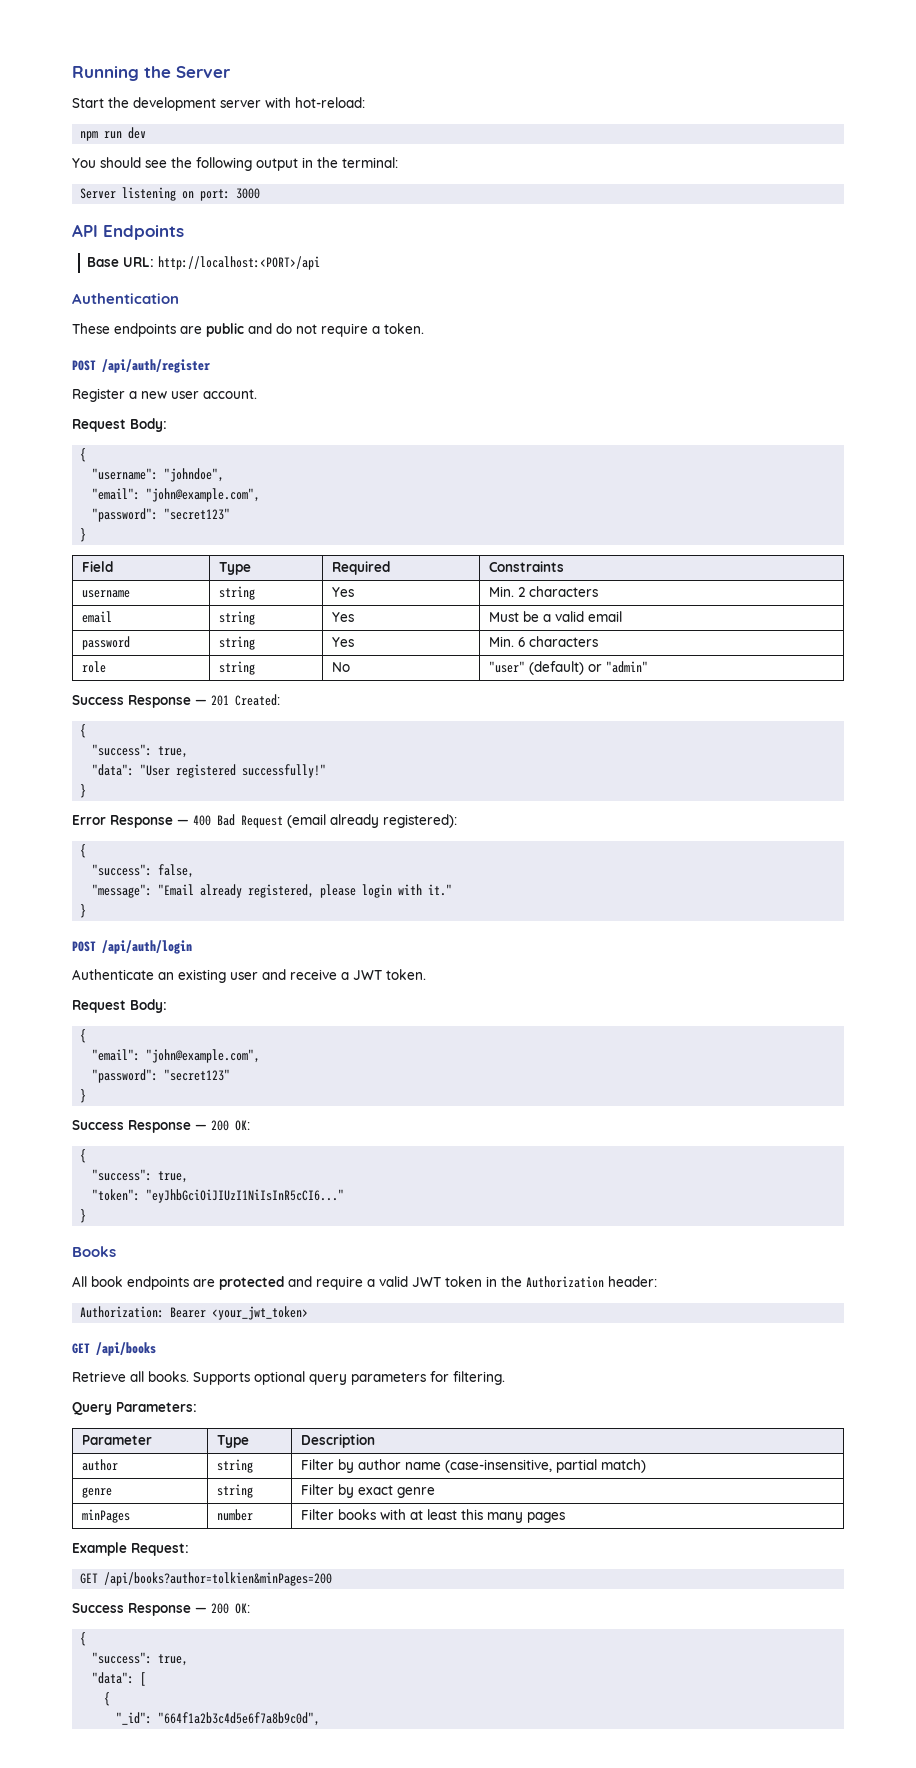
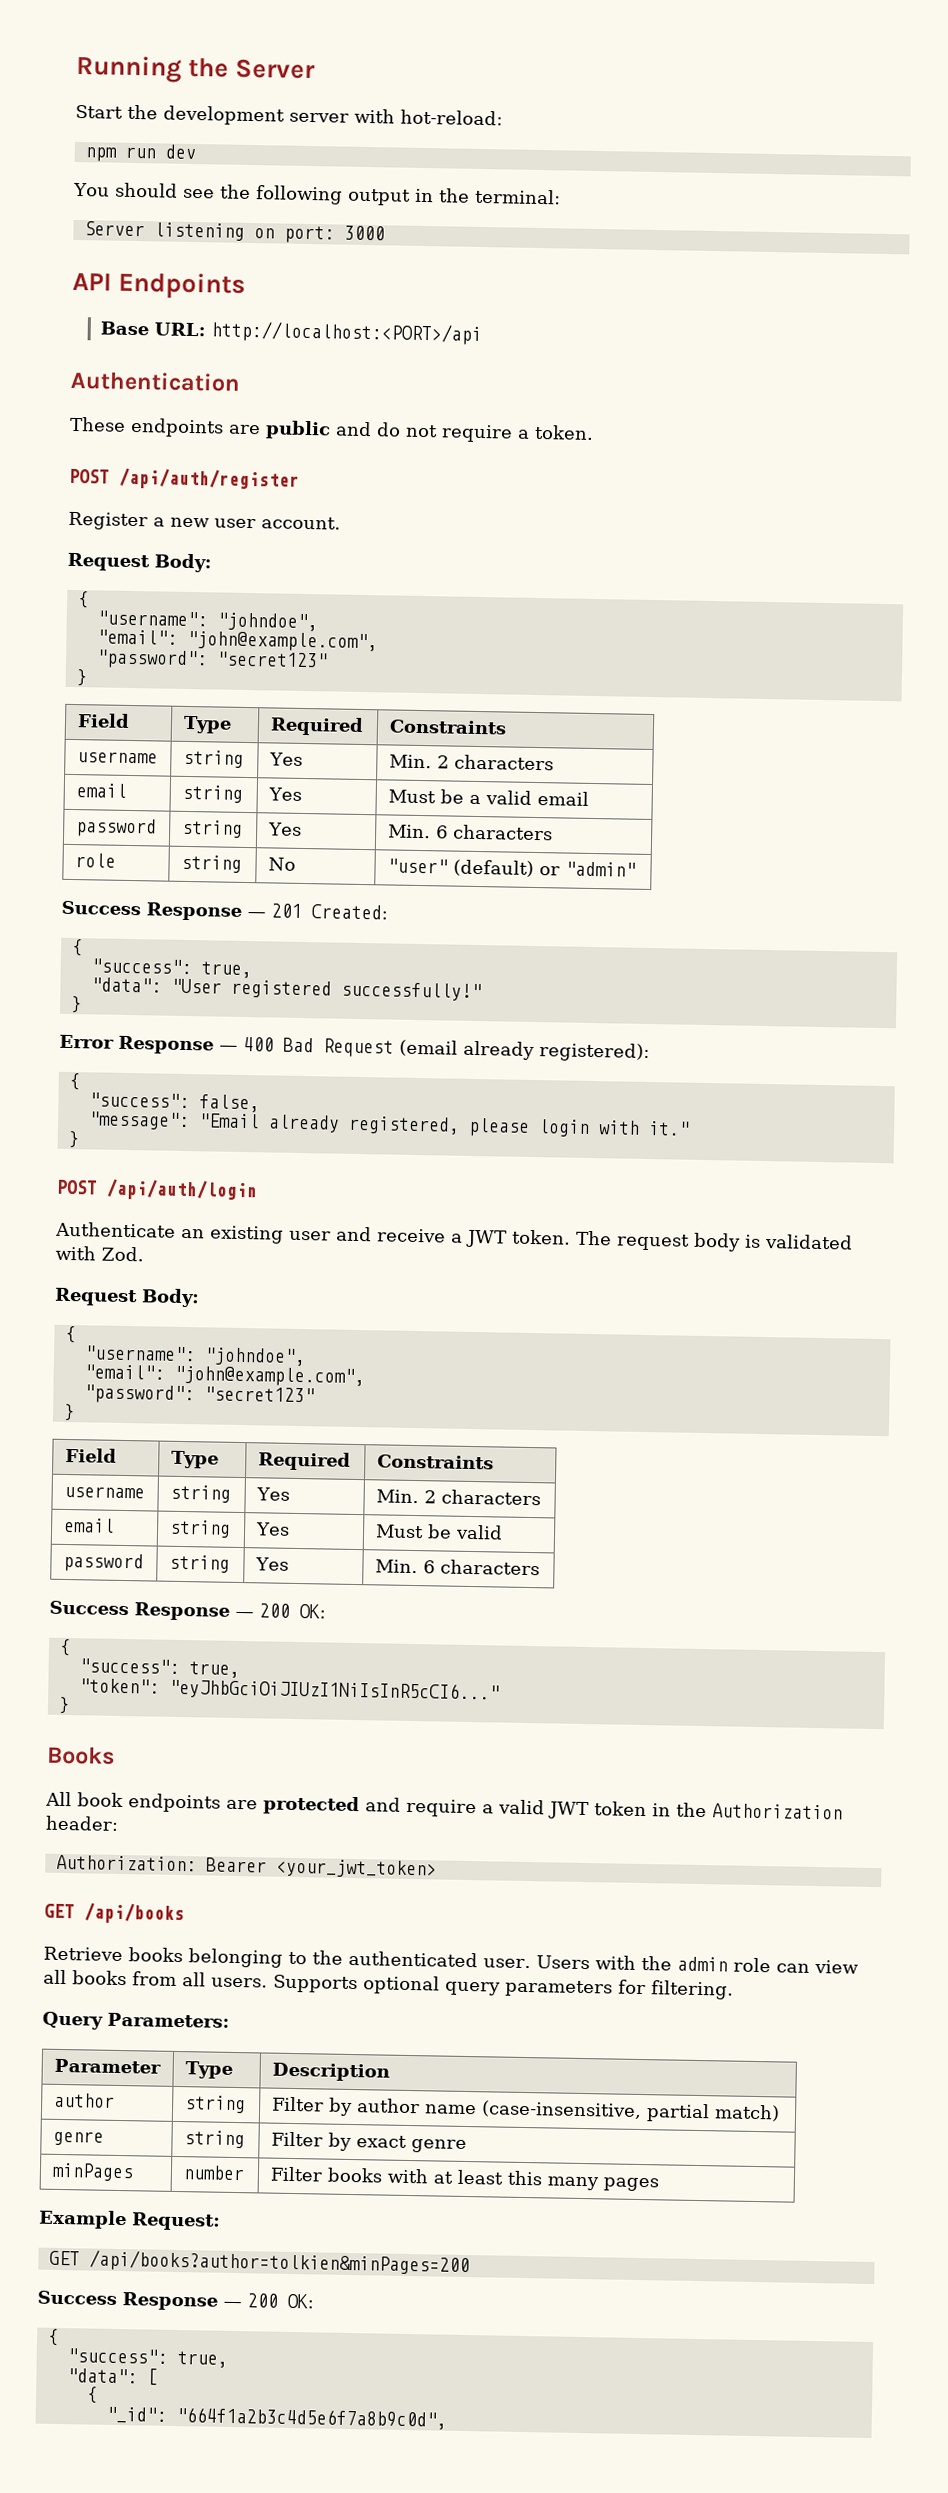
[72,999,167,1013] [80,1029,87,1043] [92,1049,261,1063] [92,1069,231,1083] [80,1089,87,1103] // Request Body: // { // "email": "john@example.com", // "password": "secret123" // } -> [576,1230,853,1252] [55,1245,144,1262] [54,1287,200,1308] [64,1325,76,1344] [83,1345,306,1367] [83,1364,365,1388] [83,1384,315,1405] [62,1403,75,1422] [64,1447,117,1463] [170,1450,219,1469] [257,1451,351,1471] [376,1454,494,1470] [63,1485,145,1499] [169,1484,231,1503] [255,1487,290,1501] [375,1489,541,1506] [63,1517,115,1533] [168,1519,231,1538] [254,1522,290,1536] [374,1524,503,1540] [62,1552,144,1573] [168,1554,230,1573] [254,1557,289,1571] [374,1559,540,1576] The request body is validated with Zod. // Request Body: // { // "username": "johndoe", // "email": "john@example.com", // "password": "secret123" // } // Field | Type | Required | Constraints // username | string | Yes | Min. 2 characters // email | string | Yes | Must be valid // password | string | Yes | Min. 6 characters
[130,1371,189,1382] all books. -> [128,1947,859,1974] [43,1969,268,1988] books belonging to the authenticated user. Users with the admin role can view all books from all users.

